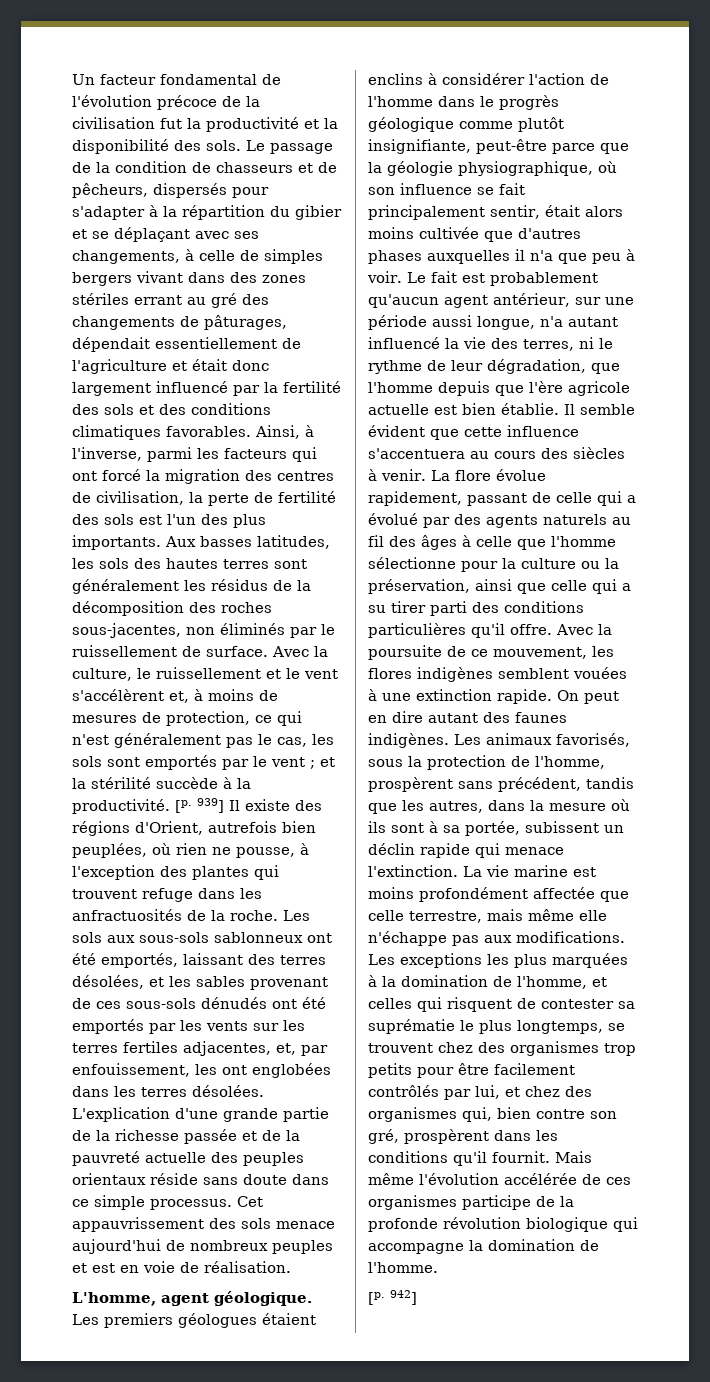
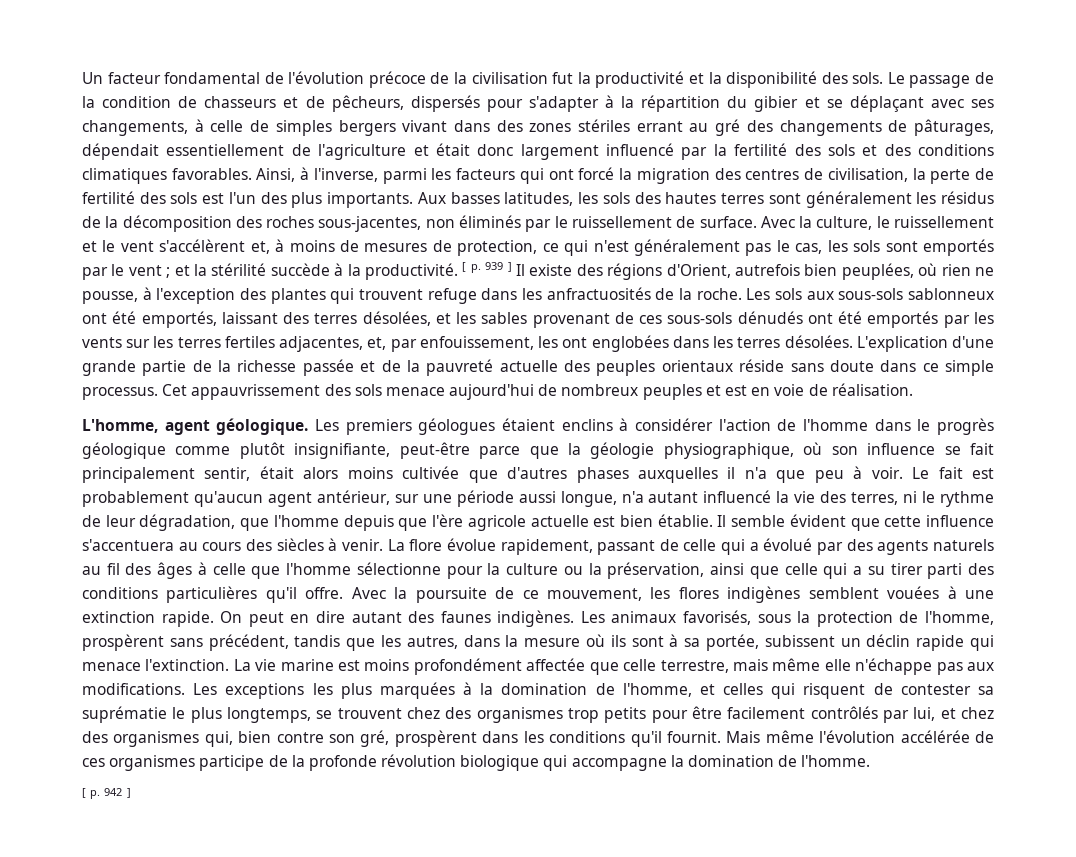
[175,798,224,813] [p. 939] -> [462,262,512,273] [ p. 939 ]
[368,1290,417,1305] [p. 942] -> [82,788,131,799] [ p. 942 ]

